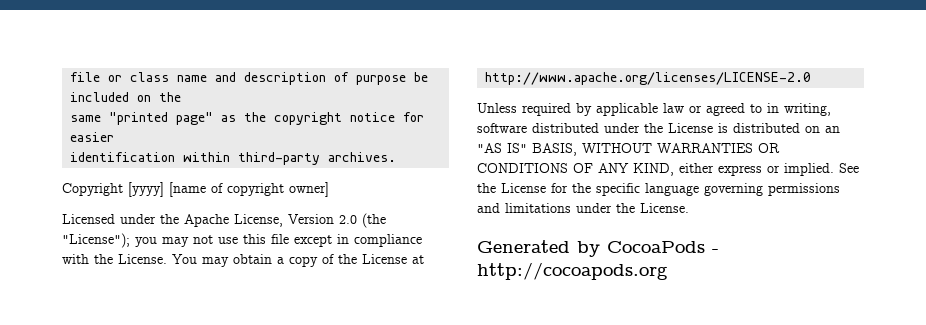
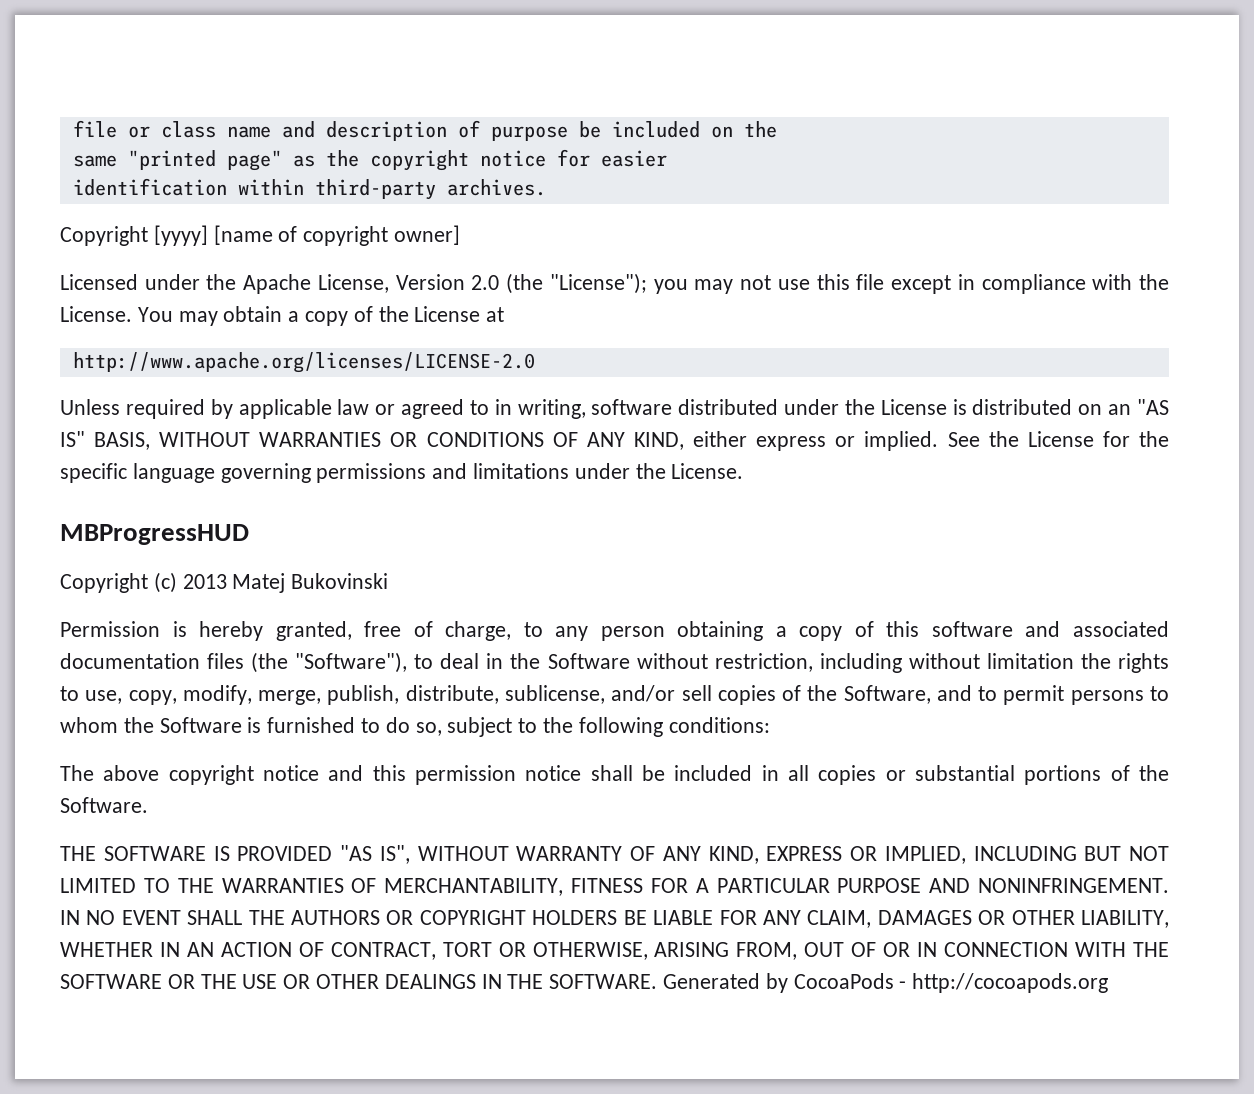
(689, 208) none -> [60,524,249,545] [60,572,389,593] [60,621,1169,641] [60,652,1170,673] [60,685,1170,705] [60,717,770,737] [60,765,1169,785] [60,797,148,813] [60,845,1169,864] [60,878,1170,896] [60,910,1169,928] [60,942,1170,960] [60,974,658,989] MBProgressHUD // Copyright (c) 2013 Matej Bukovinski // Permission is hereby granted, free of charge, to any person obtaining a copy of this software and associated documentation files (the "Software"), to deal in the Software without restriction, including without limitation the rights to use, copy, modify, merge, publish, distribute, sublicense, and/or sell copies of the Software, and to permit persons to whom the Software is furnished to do so, subject to the following conditions: // The above copyright notice and this permission notice shall be included in all copies or substantial portions of the Software. // THE SOFTWARE IS PROVIDED "AS IS", WITHOUT WARRANTY OF ANY KIND, EXPRESS OR IMPLIED, INCLUDING BUT NOT LIMITED TO THE WARRANTIES OF MERCHANTABILITY, FITNESS FOR A PARTICULAR PURPOSE AND NONINFRINGEMENT. IN NO EVENT SHALL THE AUTHORS OR COPYRIGHT HOLDERS BE LIABLE FOR ANY CLAIM, DAMAGES OR OTHER LIABILITY, WHETHER IN AN ACTION OF CONTRACT, TORT OR OTHERWISE, ARISING FROM, OUT OF OR IN CONNECTION WITH THE SOFTWARE OR THE USE OR OTHER DEALINGS IN THE SOFTWARE.

